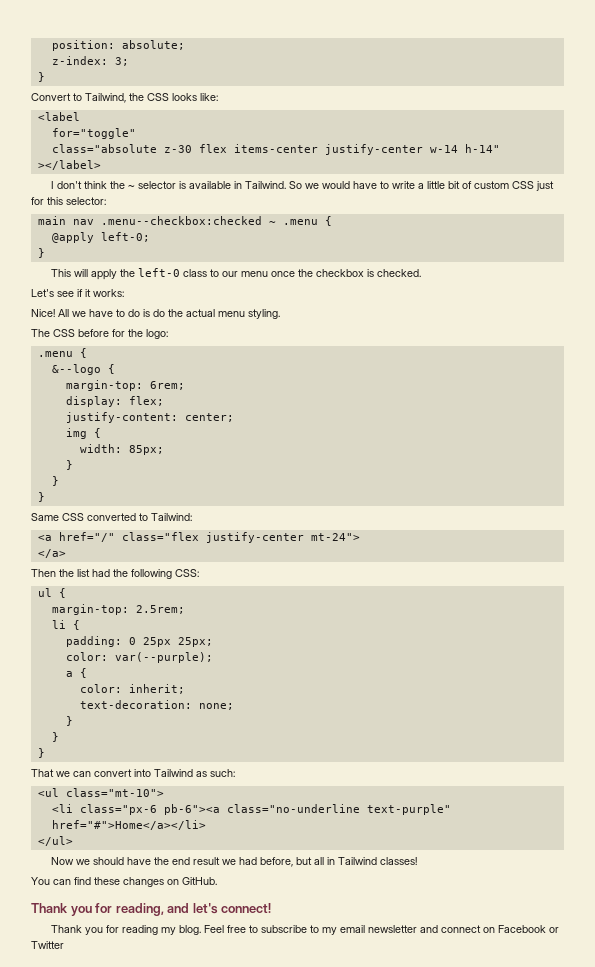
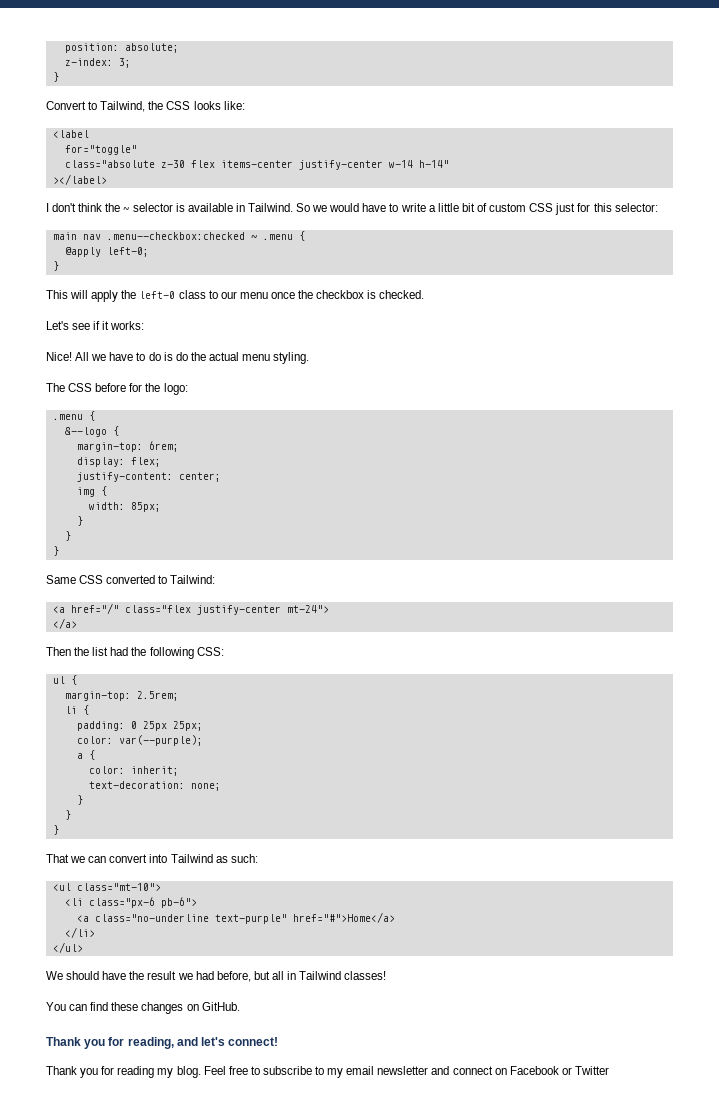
[163,804,451,815] [51,820,206,830] pb-6"><a class="no-underline text-purple" href="#">Home</a></li> -> [160,897,197,908] [76,912,395,924] [64,927,95,938] pb-6"> // <a class="no-underline text-purple" href="#">Home</a> // </li>
[51,857,91,865] Now we -> [46,971,63,980] We
[172,857,191,865] end -> (145, 975) none

